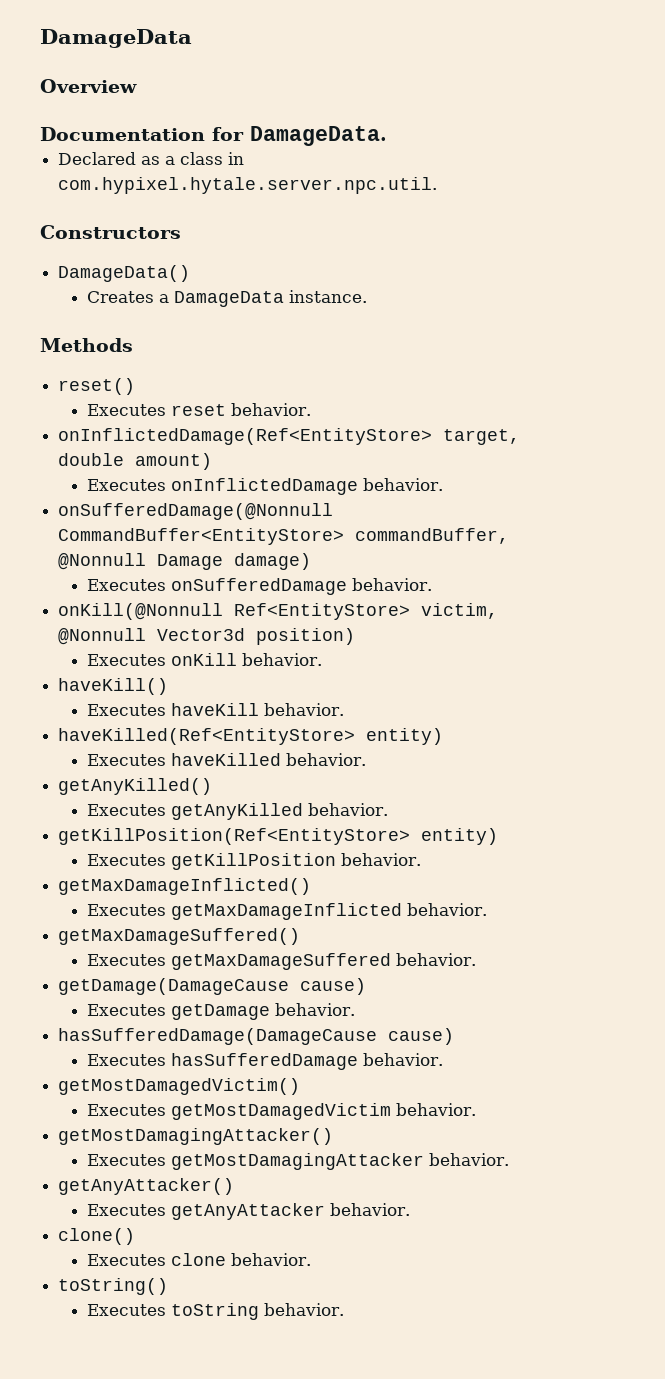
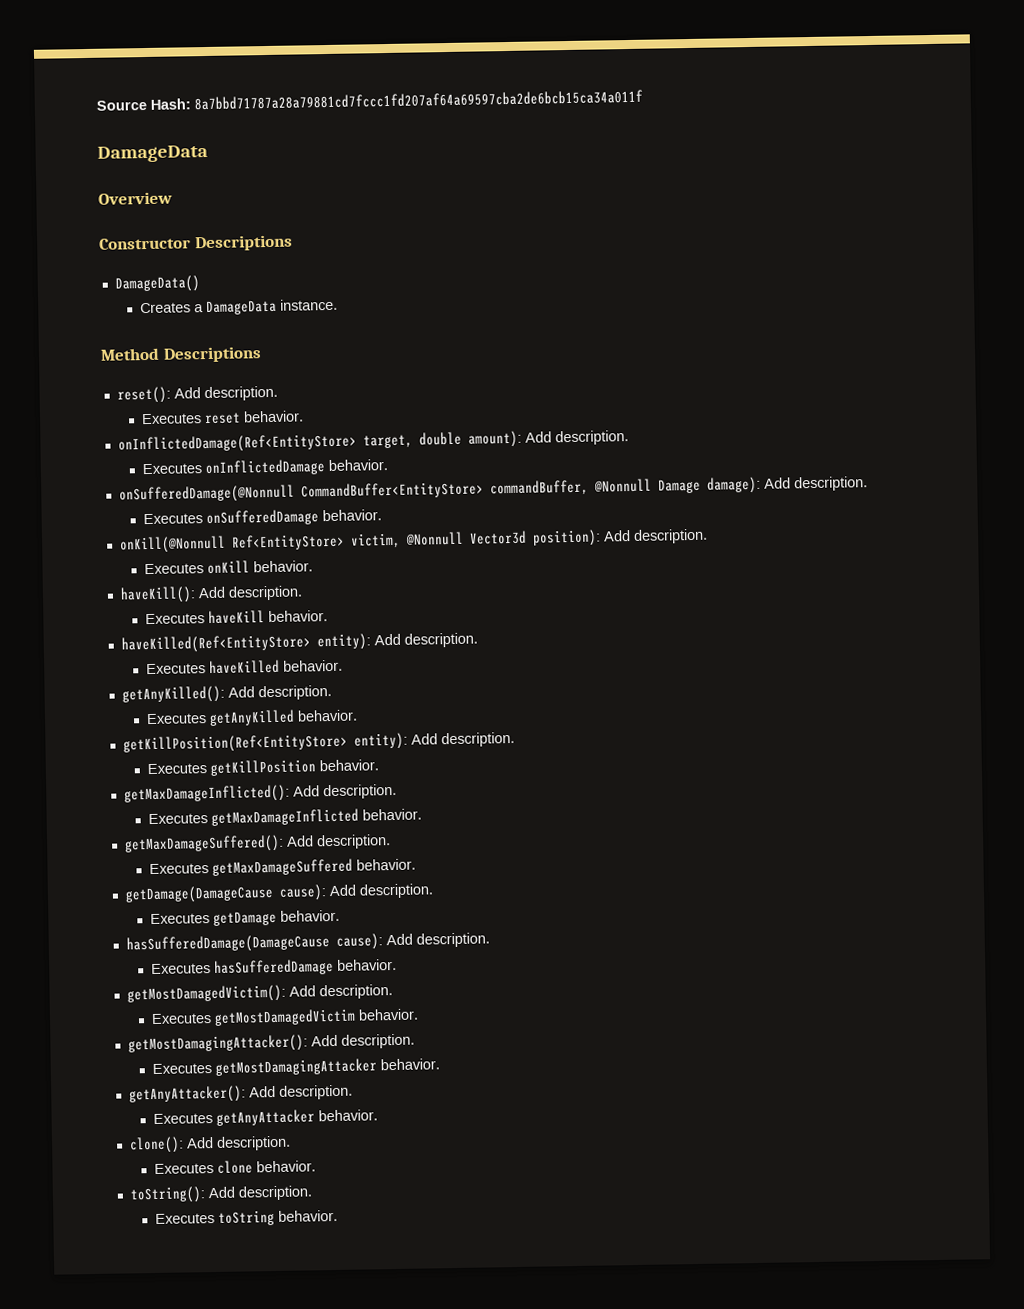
(40, 38) none -> [96,89,643,111] Source Hash: 8a7bbd71787a28a79881cd7fccc1fd207af64a69597cba2de6bcb15ca34a011f //
[40,126,387,146] [58,152,245,165] [58,177,438,194] [40,225,181,239] Documentation for DamageData. // Declared as a class in com.hypixel.hytale.server.npc.util. // Constructors -> [99,234,293,252] Constructor Descriptions
[40,338,133,352] [58,378,136,395] Methods // reset() -> [100,346,262,363] [116,385,278,404] Method Descriptions // reset(): Add description.
[135,453,213,470] amount) -> [467,430,629,448] amount): Add description.
[234,553,312,570] damage) -> [706,476,868,494] damage): Add description.
[256,628,356,645] position) -> [531,528,708,547] position): Add description.
[58,678,169,695] haveKill() -> [119,585,303,604] haveKill(): Add description.
[366,728,444,745] entity) -> [316,632,478,651] entity): Add description.
[58,778,213,795] getAnyKilled() -> [121,684,332,704] getAnyKilled(): Add description.
[421,828,499,845] entity) -> [353,731,515,750] entity): Add description.
[58,878,312,895] getMaxDamageInflicted() -> [123,783,397,804] getMaxDamageInflicted(): Add description.
[58,928,301,945] getMaxDamageSuffered() -> [123,834,391,854] getMaxDamageSuffered(): Add description.
[300,978,367,995] cause) -> [278,883,434,901] cause): Add description.
[388,1028,455,1045] cause) -> [335,932,490,950] cause): Add description.
[58,1078,301,1095] getMostDamagedVictim() -> [126,984,393,1004] getMostDamagedVictim(): Add description.
[58,1128,334,1145] getMostDamagingAttacker() -> [127,1033,415,1054] getMostDamagingAttacker(): Add description.
[58,1178,235,1195] getAnyAttacker() -> [128,1084,353,1104] getAnyAttacker(): Add description.
[58,1228,136,1245] clone() -> [128,1135,291,1154] clone(): Add description.
[58,1278,169,1295] toString() -> [129,1185,313,1204] toString(): Add description.

